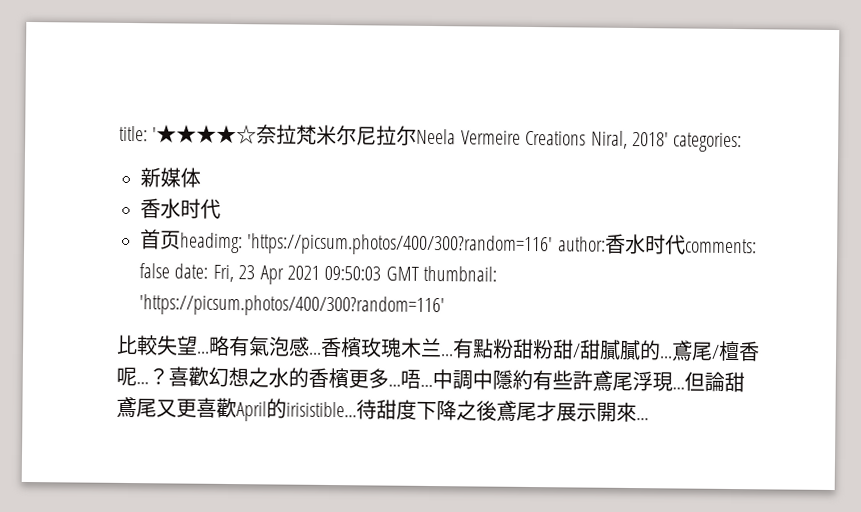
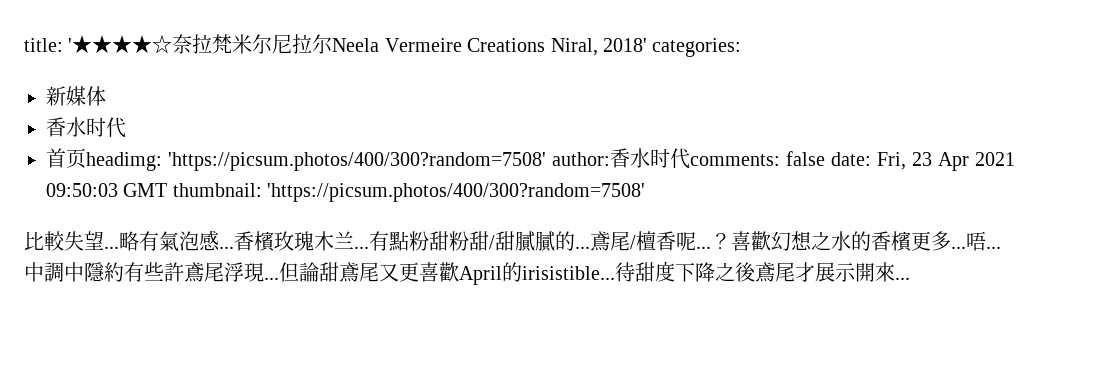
[247,233,554,257] 'https://picsum.photos/400/300?random=116' -> [168,152,546,171] 'https://picsum.photos/400/300?random=7508'
[139,294,445,318] 'https://picsum.photos/400/300?random=116' -> [267,183,646,202] 'https://picsum.photos/400/300?random=7508'

